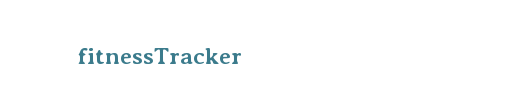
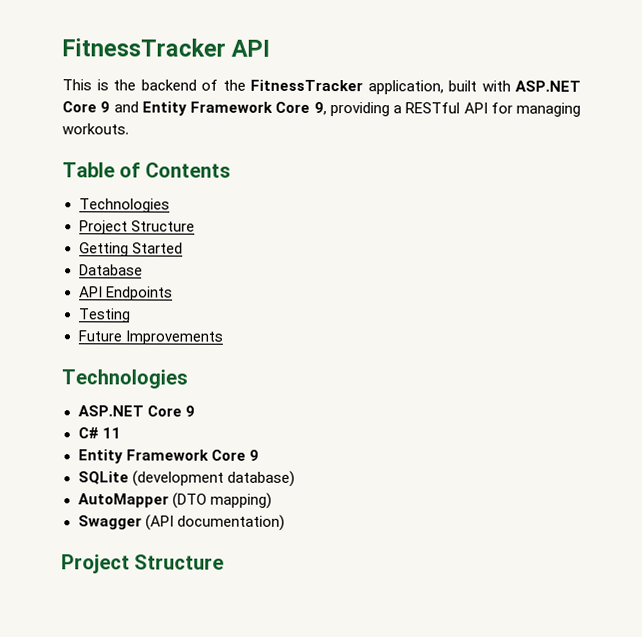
[78,48,242,64] fitnessTracker -> [62,38,271,57] [62,79,581,95] [62,101,581,117] [62,123,129,135] [62,162,231,178] [78,198,170,213] [78,220,195,235] [78,242,183,257] [78,264,143,276] [78,286,173,301] [77,308,131,323] [77,330,223,345] [61,369,188,389] [77,405,195,417] [77,427,121,439] [77,449,259,464] [77,470,295,487] [77,492,272,509] [77,514,285,531] [61,554,225,574] FitnessTracker API // This is the backend of the FitnessTracker application, built with ASP.NET Core 9 and Entity Framework Core 9, providing a RESTful API for managing workouts. // Table of Contents // Technologies // Project Structure // Getting Started // Database // API Endpoints // Testing // Future Improvements // Technologies // ASP.NET Core 9 // C# 11 // Entity Framework Core 9 // SQLite (development database) // AutoMapper (DTO mapping) // Swagger (API documentation) // Project Structure

